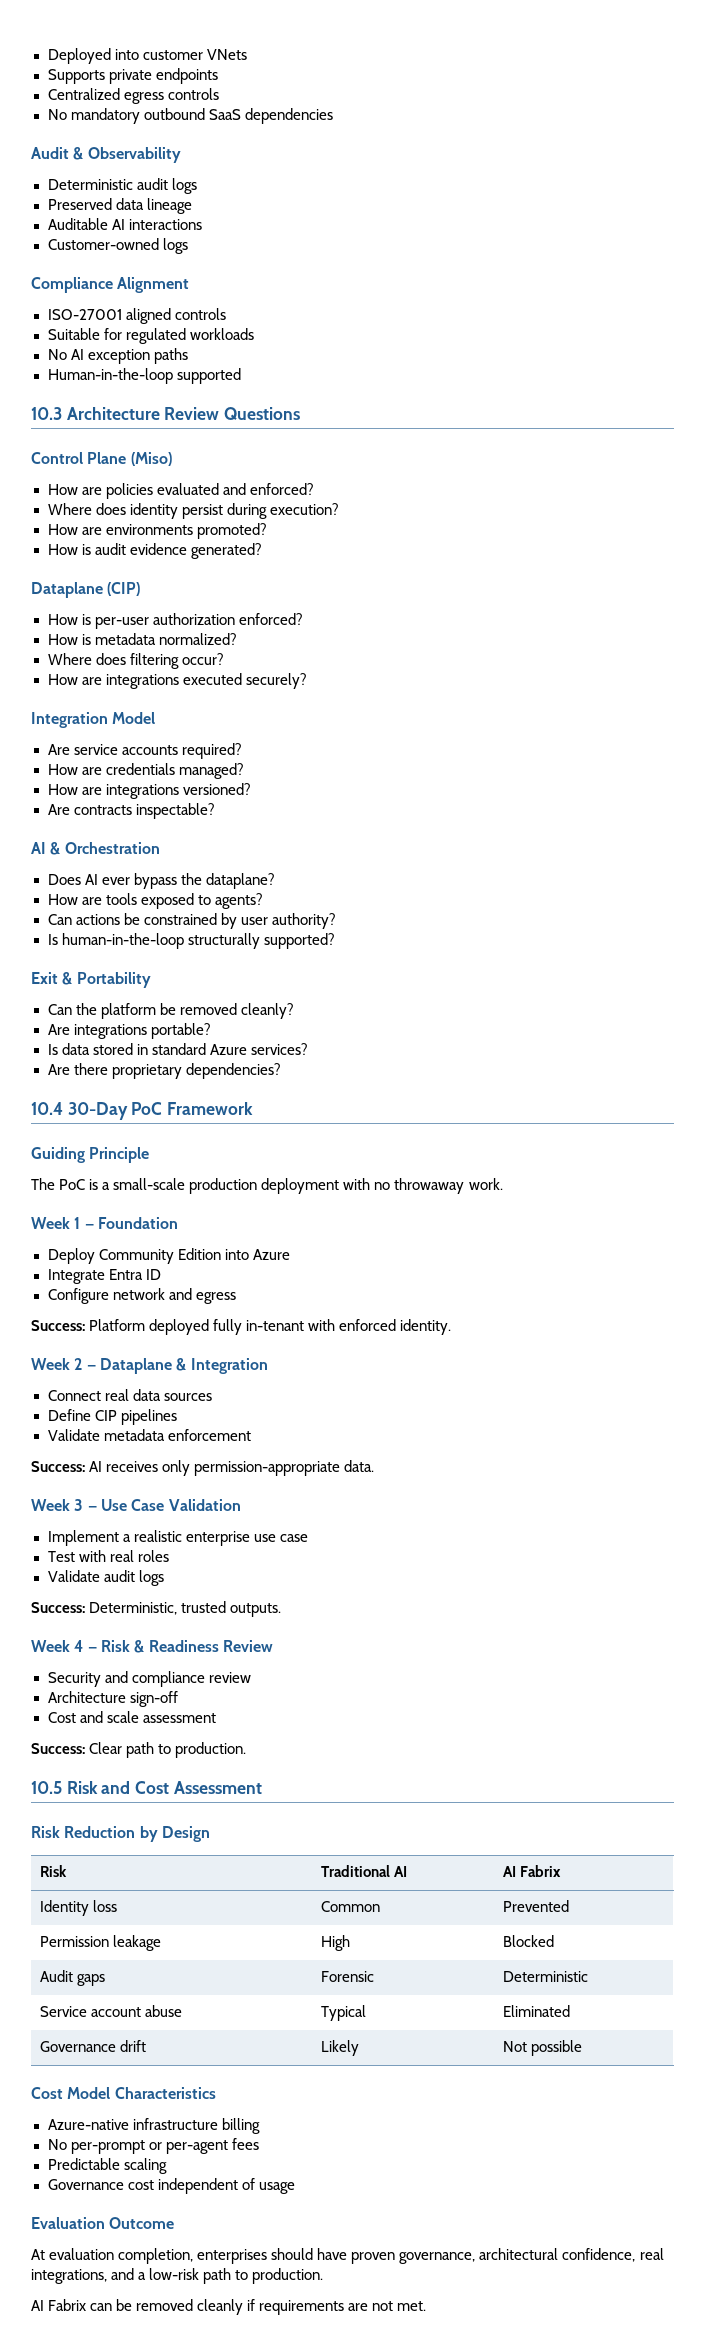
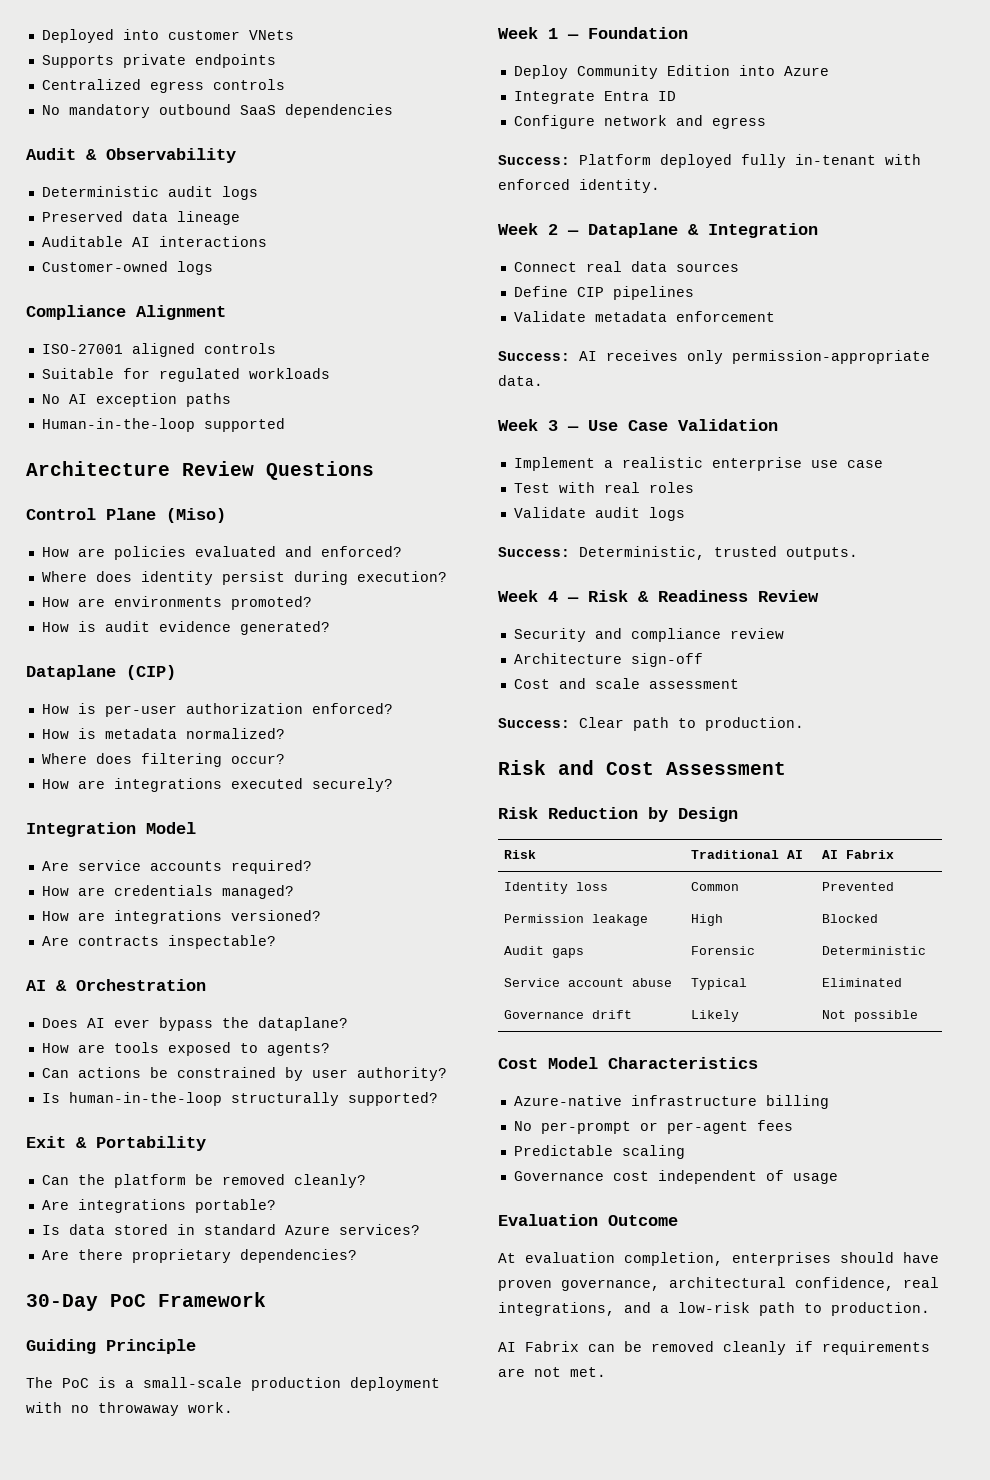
[31,407,62,420] 10.3 -> (285, 425) none
[31,1102,63,1115] 10.4 -> (357, 1256) none
[31,1781,62,1794] 10.5 -> (804, 724) none

